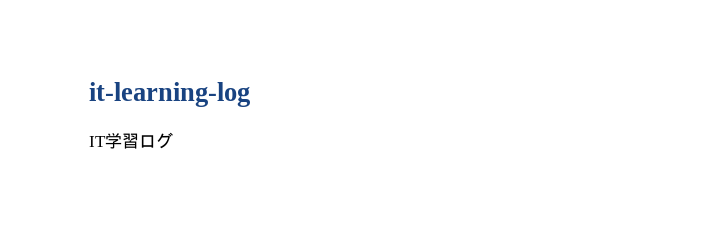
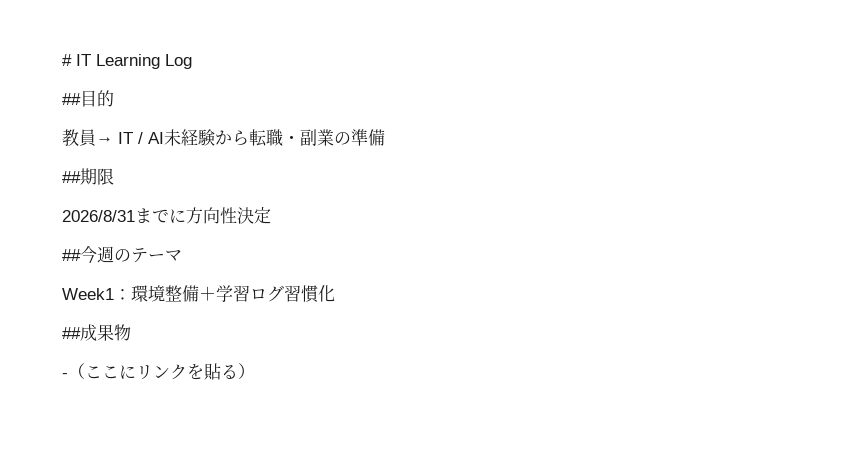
[89,82,250,107] [89,132,173,149] it-learning-log // IT学習ログ -> [62,54,192,69] [62,90,114,107] [62,129,385,147] [62,168,114,185] [62,207,271,224] [62,245,182,264] [62,285,335,303] [62,324,131,341] [62,363,255,380] # IT Learning Log // ##目的 // 教員→ IT / AI未経験から転職・副業の準備 // ##期限 // 2026/8/31までに方向性決定 // ##今週のテーマ // Week1：環境整備＋学習ログ習慣化 // ##成果物 // -（ここにリンクを貼る）

